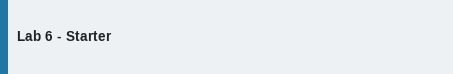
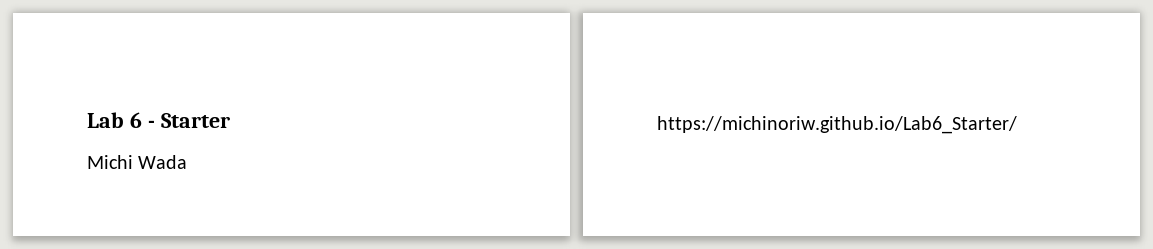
(112, 36) none -> [87,155,188,169] [657,116,1017,134] // Michi Wada https://michinoriw.github.io/Lab6_Starter/

